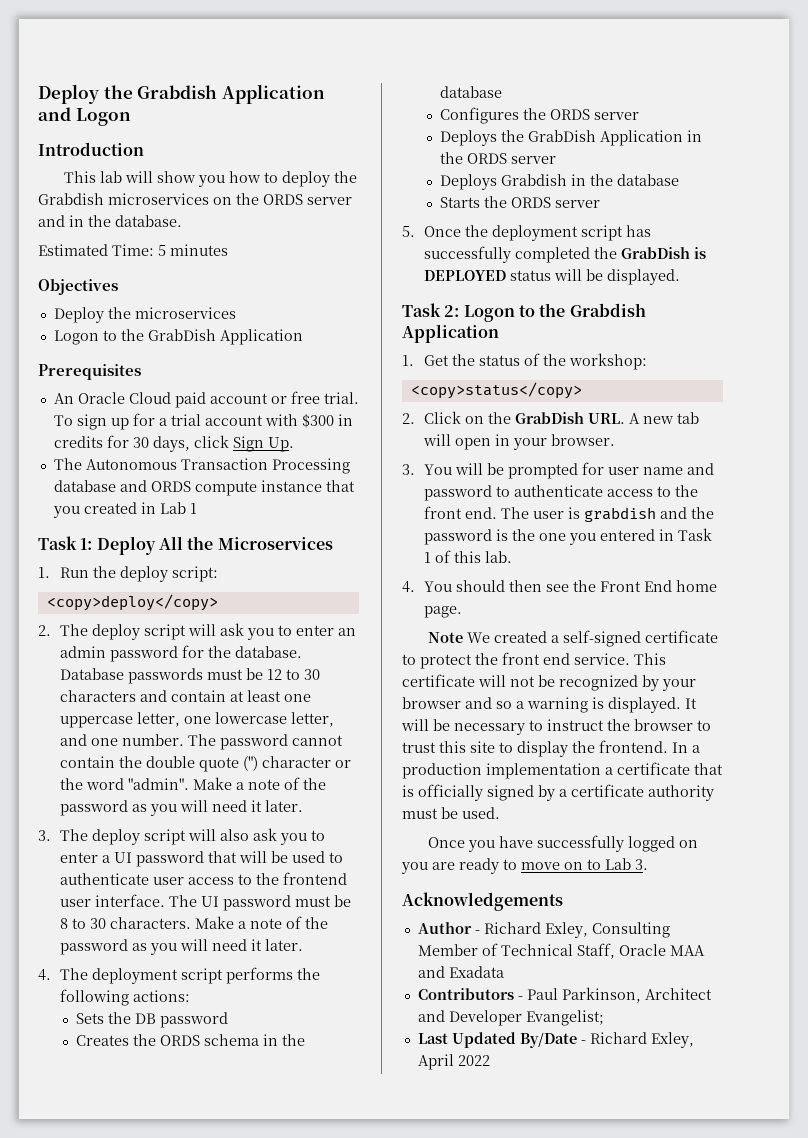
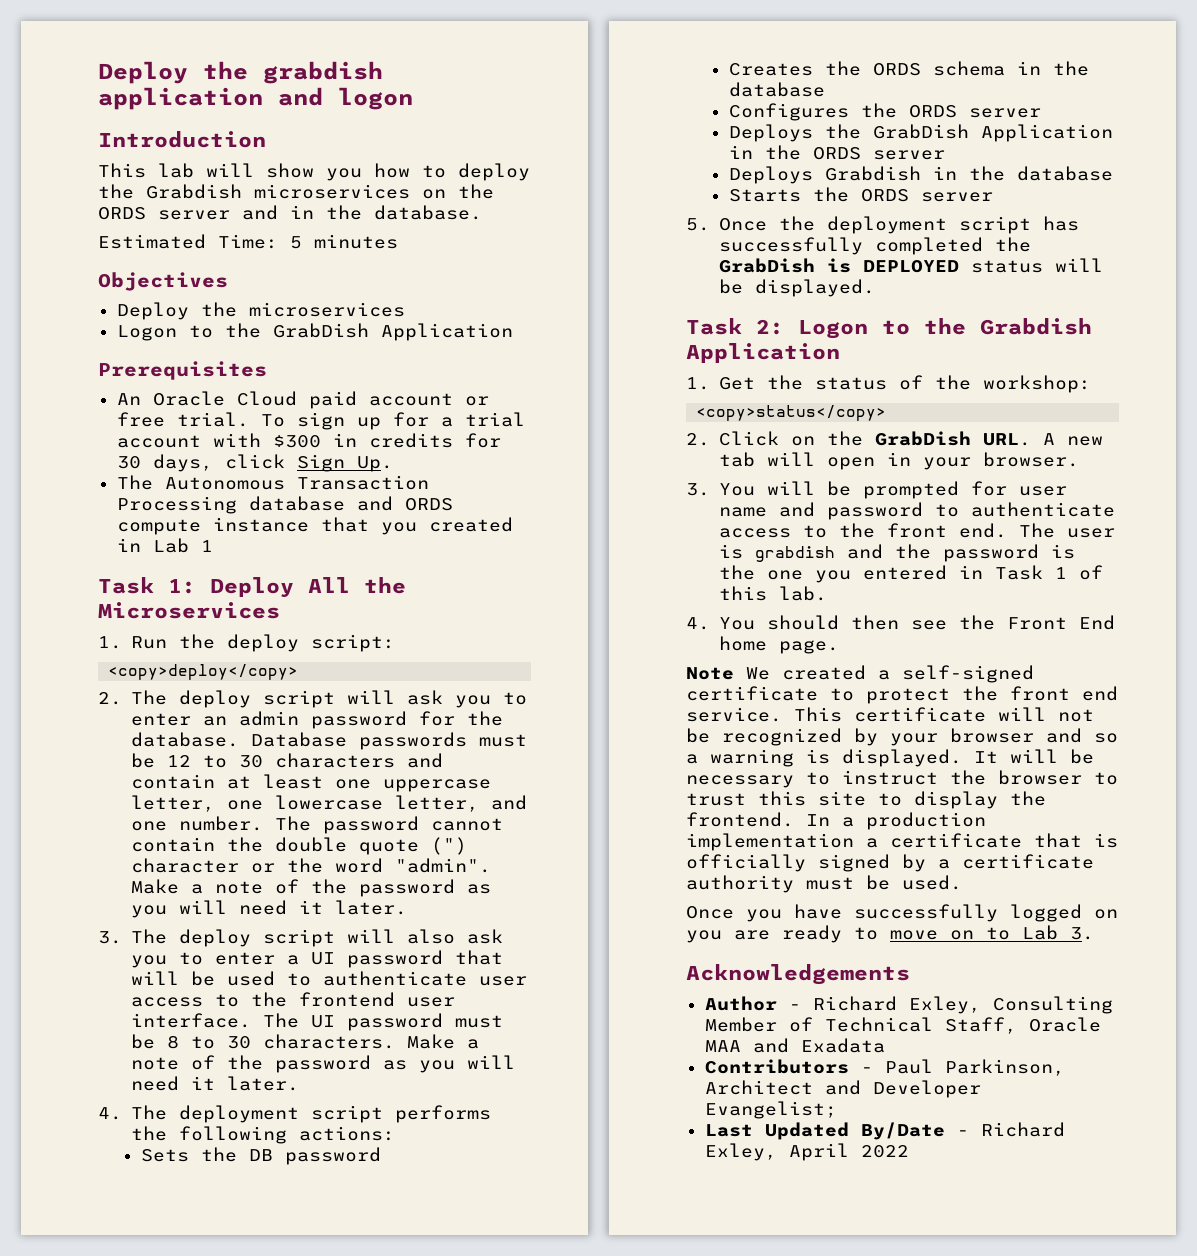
[38,84,325,104] [38,107,131,126] Deploy the Grabdish Application and Logon -> [98,61,383,84] [98,87,413,110] Deploy the grabdish application and logon

